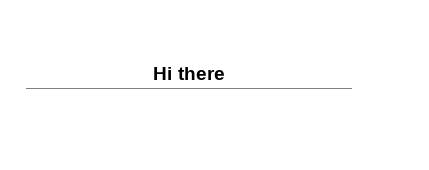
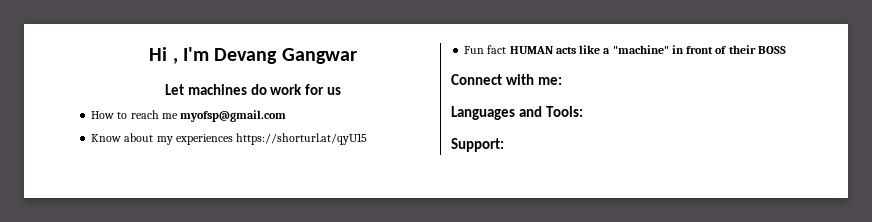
[177,67,225,80] there -> [172,47,357,64] [164,84,342,95] [91,110,287,122] [91,133,368,145] [464,45,786,54] [451,74,562,85] [451,106,583,120] [451,138,504,152] , I'm Devang Gangwar // Let machines do work for us // How to reach me myofsp@gmail.com // Know about my experiences https://shorturl.at/qyU15 // Fun fact HUMAN acts like a "machine" in front of their BOSS // Connect with me: // Languages and Tools: // Support:

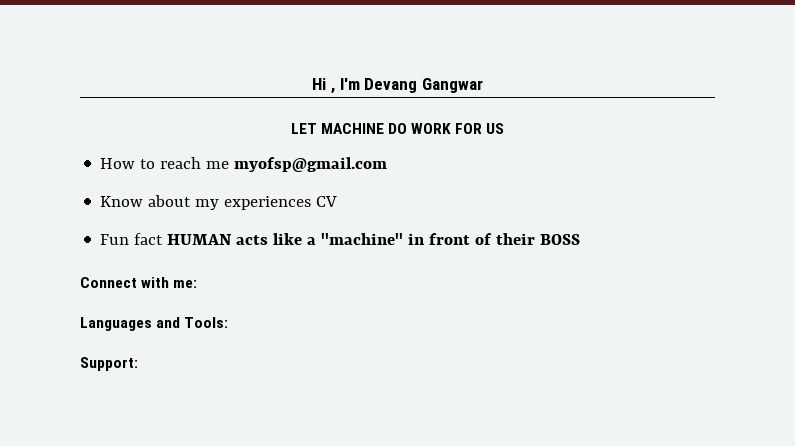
[164,84,342,95] Let machines do work for us -> [290,123,505,134] LET MACHINE DO WORK FOR US
[236,133,368,145] https://shorturl.at/qyU15 -> [316,196,338,207] CV

